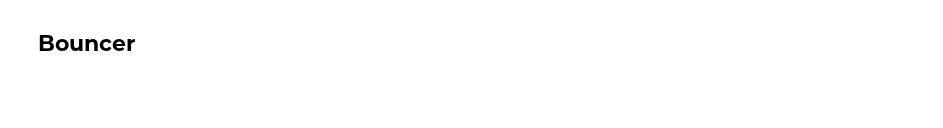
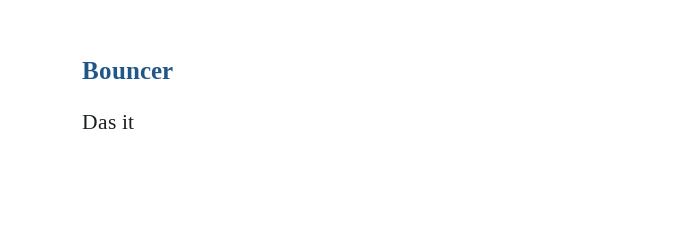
(135, 43) none -> [82,115,134,129] // Das it

